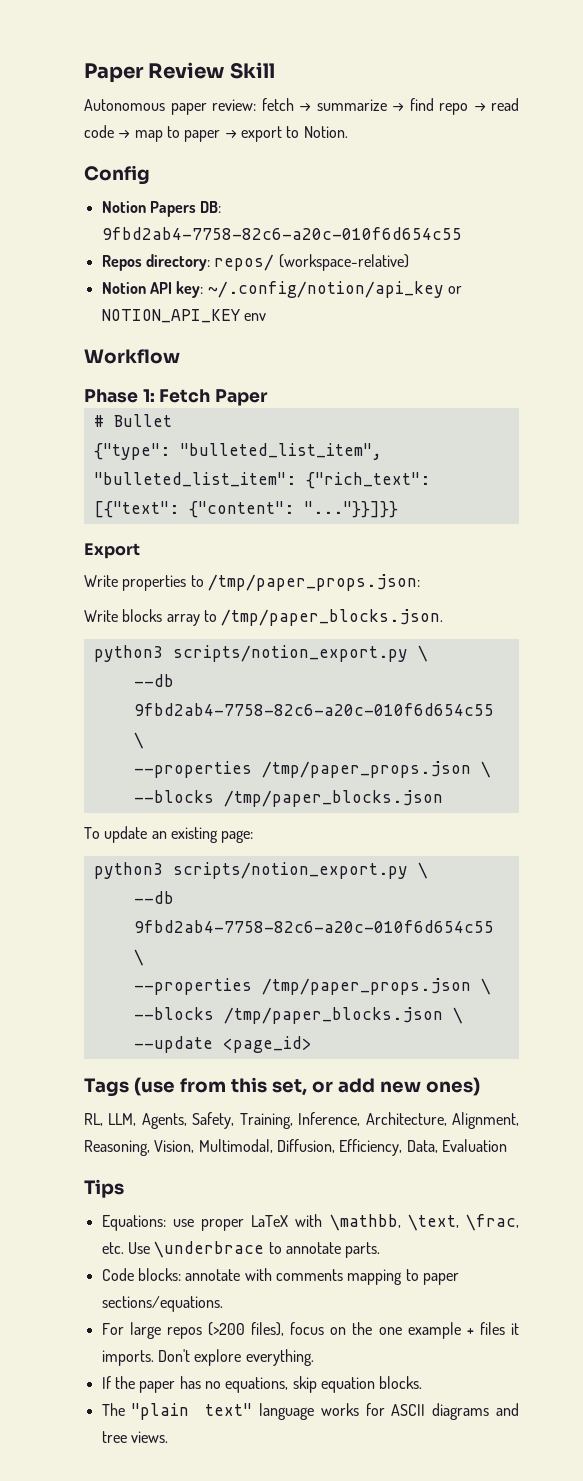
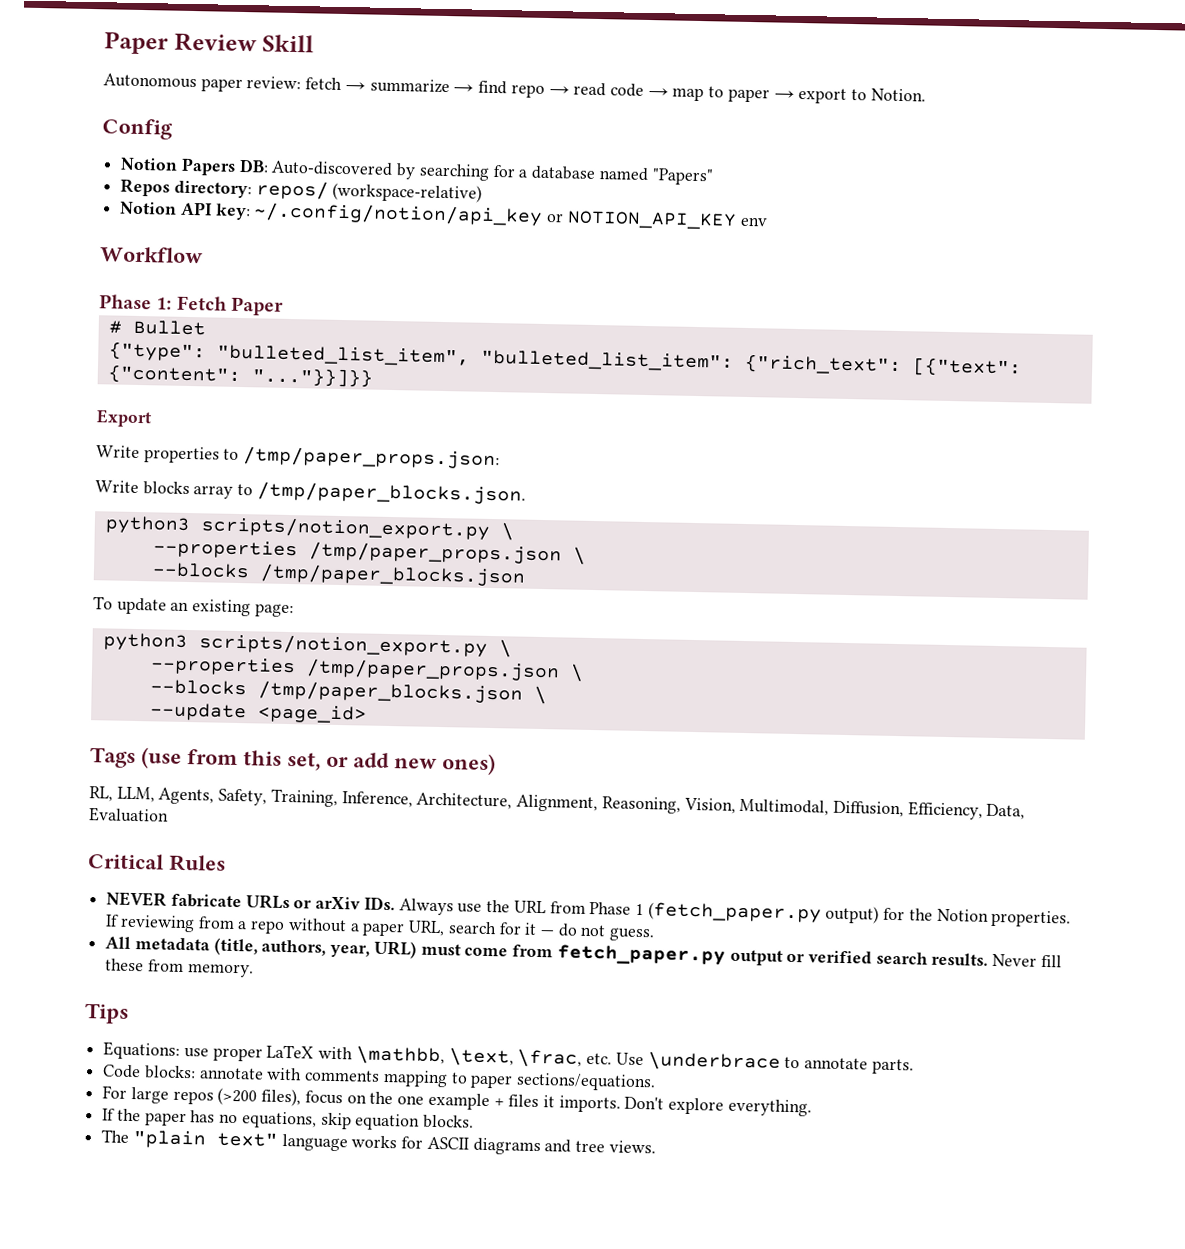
[101,227,462,240] 9fbd2ab4-7758-82c6-a20c-010f6d654c55 -> [271,160,714,186] Auto-discovered by searching for a database named "Papers"
[133,674,174,687] [133,703,494,716] [133,732,144,749] // --db 9fbd2ab4-7758-82c6-a20c-010f6d654c55 \ -> (514, 531) none
[133,891,174,904] [133,920,494,933] [133,949,144,966] // --db 9fbd2ab4-7758-82c6-a20c-010f6d654c55 \ -> (512, 648) none
(507, 1145) none -> [88,853,226,872] [106,891,1072,928] [105,914,656,942] [105,936,1062,968] [105,958,254,978] // Critical Rules // NEVER fabricate URLs or arXiv IDs. Always use the URL from Phase 1 (fetch_paper.py output) for the Notion properties. If reviewing from a repo without a paper URL, search for it — do not guess. // All metadata (title, authors, year, URL) must come from fetch_paper.py output or verified search results. Never fill these from memory.

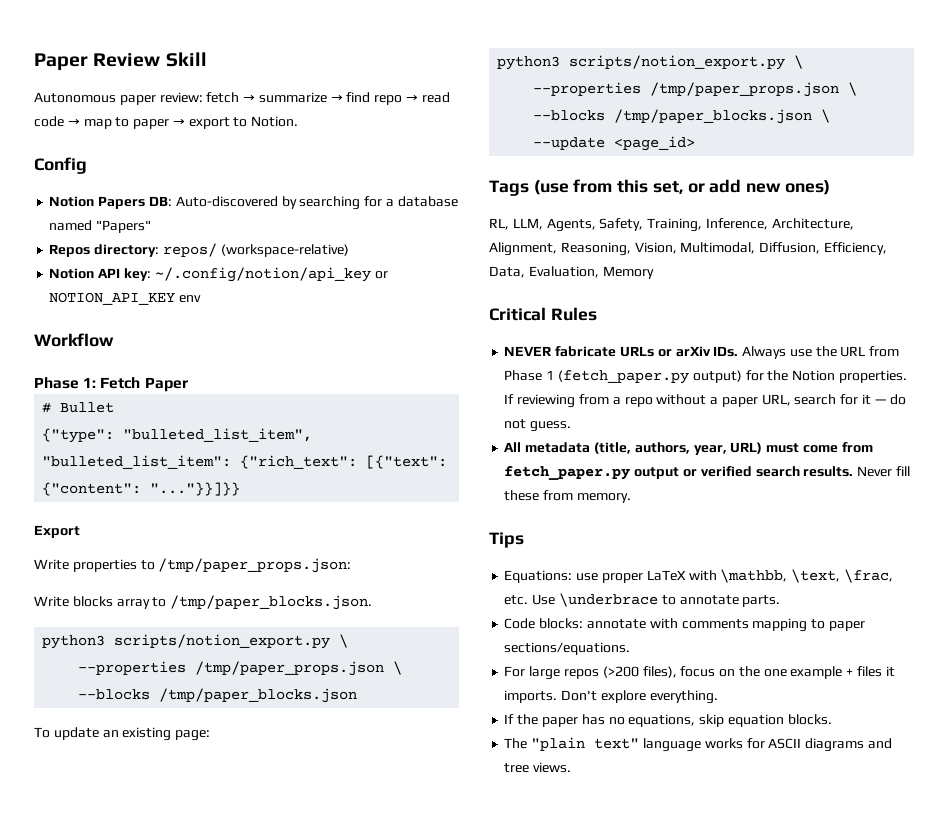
[89,807,169,823] Evaluation -> [528,266,654,279] Evaluation, Memory

